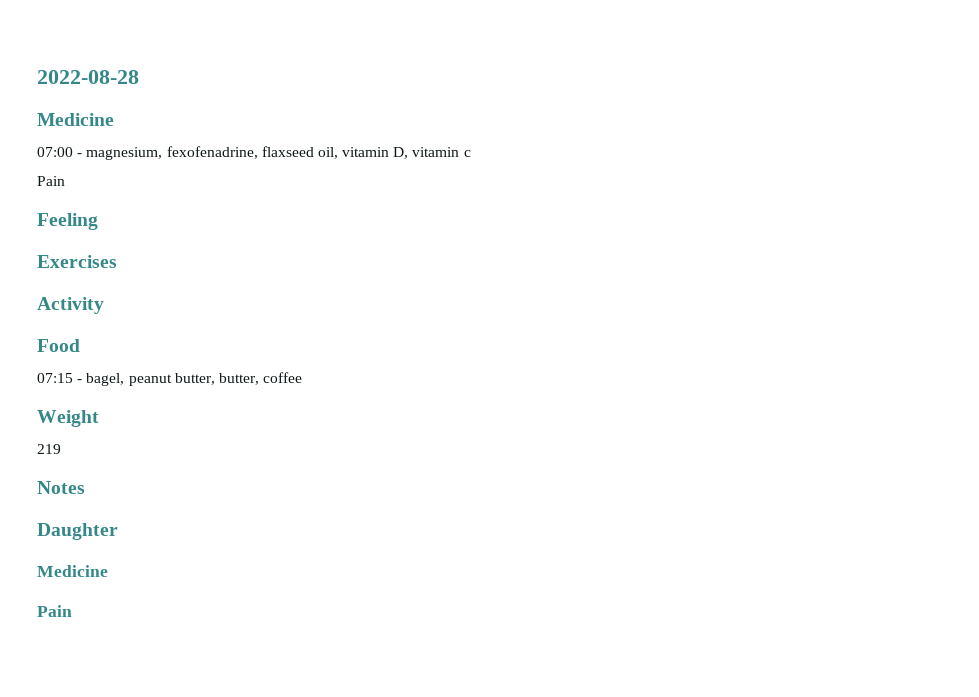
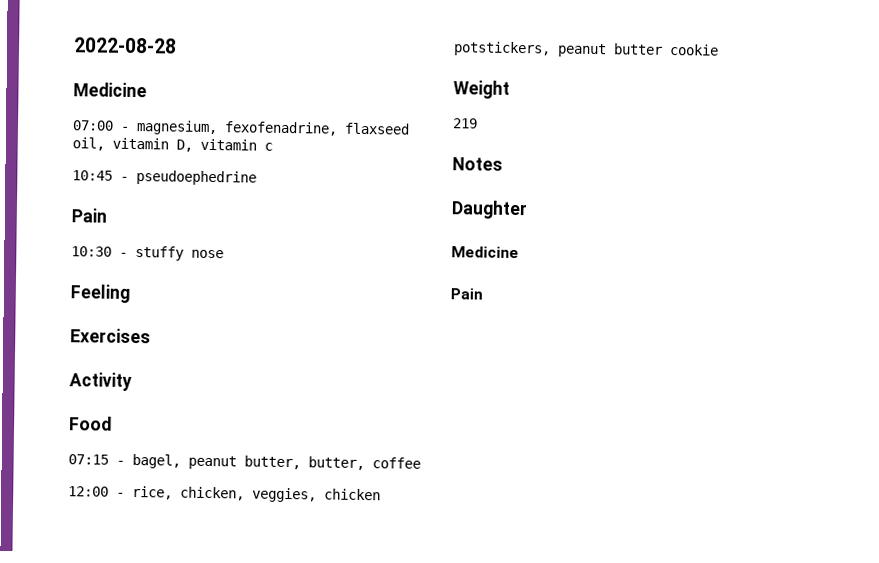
[37,176,65,186] Pain -> [72,170,257,186] [71,208,107,223] [71,246,224,261] 10:45 - pseudoephedrine // Pain // 10:30 - stuffy nose
(303, 377) none -> [68,485,381,503] [453,41,719,58] // 12:00 - rice, chicken, veggies, chicken potstickers, peanut butter cookie

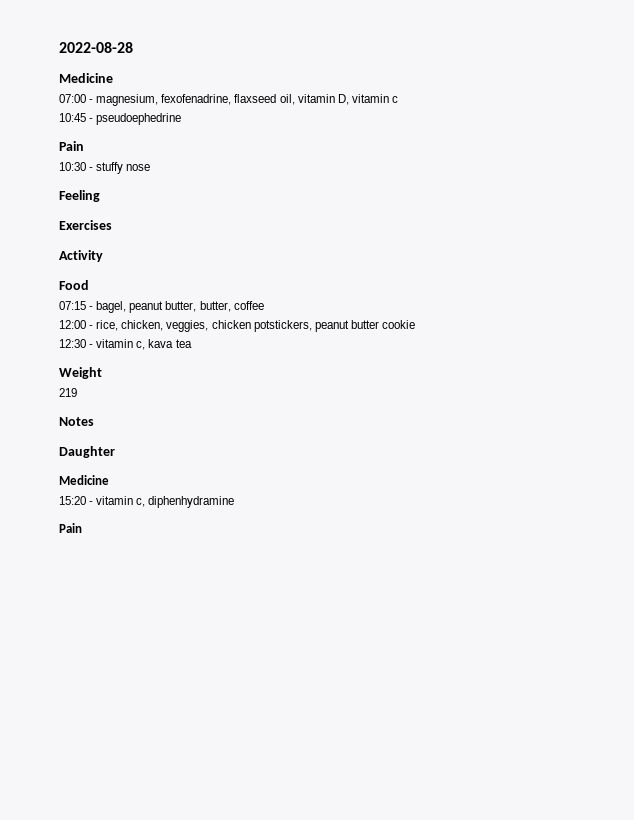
(719, 49) none -> [59,339,192,350] // 12:30 - vitamin c, kava tea
(519, 252) none -> [59,496,235,508] // 15:20 - vitamin c, diphenhydramine

